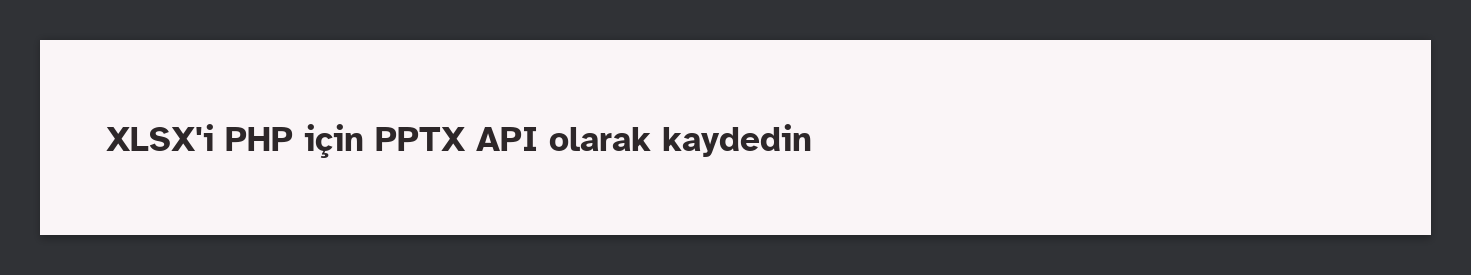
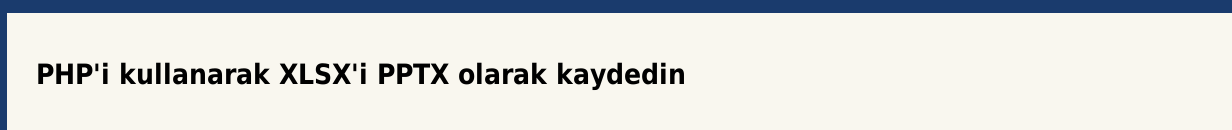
[106,124,538,158] XLSX'i PHP için PPTX API -> [36,62,449,85] PHP'i kullanarak XLSX'i PPTX

